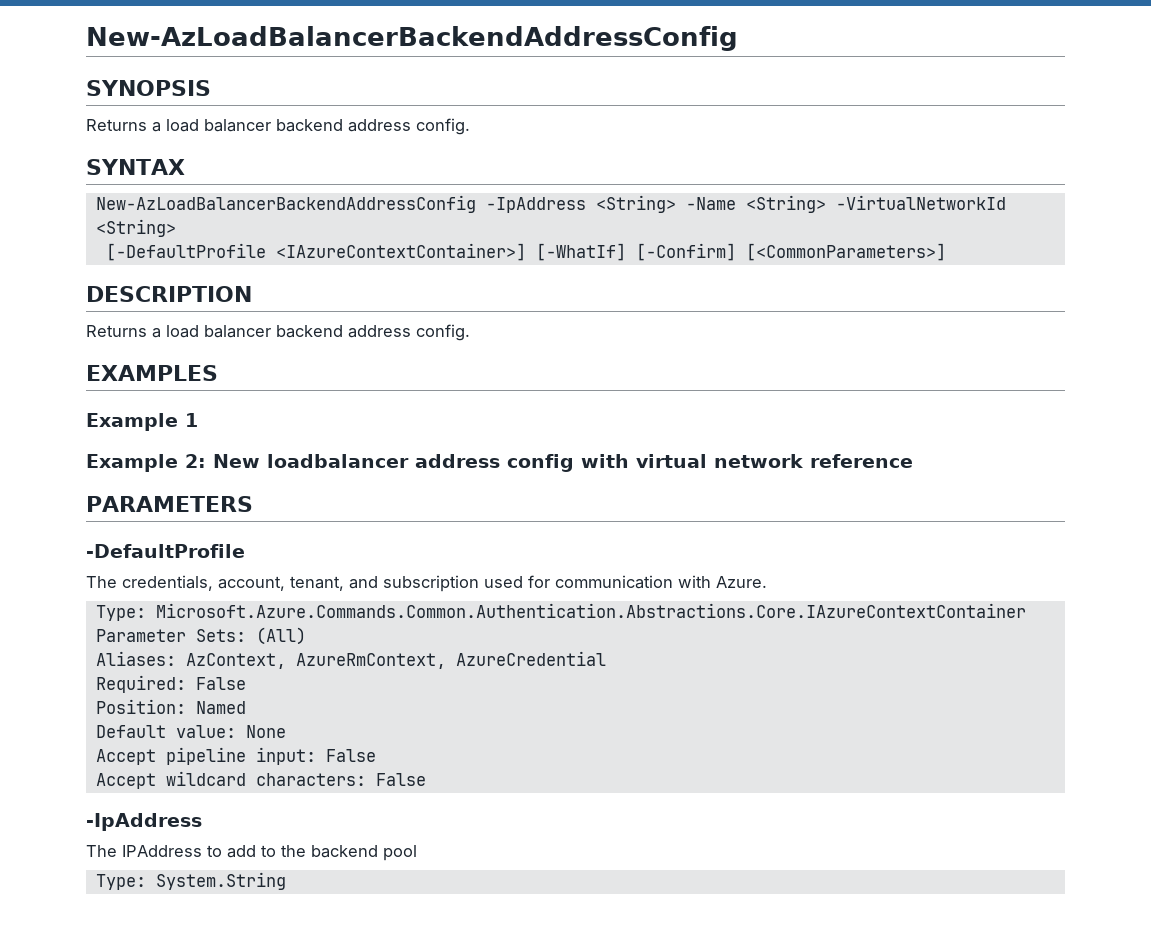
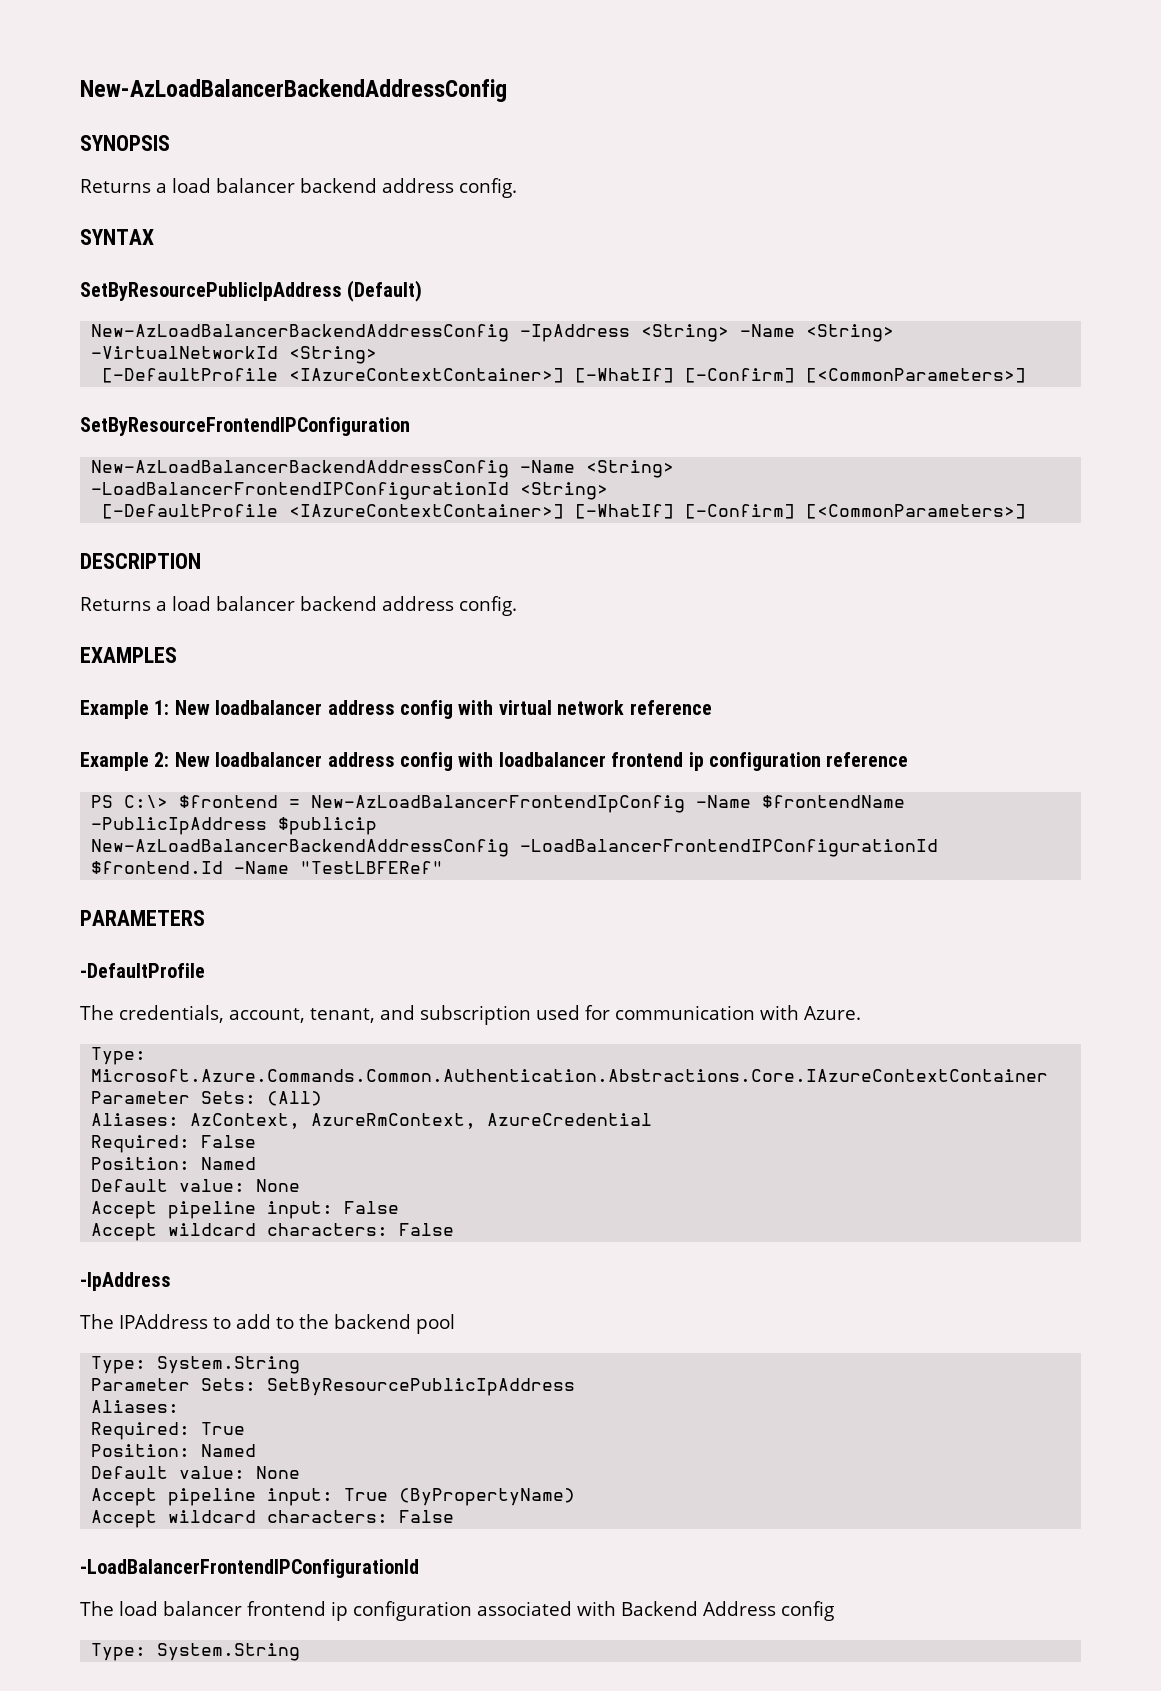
(185, 167) none -> [80,280,423,302] // SetByResourcePublicIpAddress (Default)
(946, 252) none -> [80,417,410,436] [91,460,675,478] [91,482,609,500] [102,504,1027,519] // SetByResourceFrontendIPConfiguration // New-AzLoadBalancerBackendAddressConfig -Name <String> -LoadBalancerFrontendIPConfigurationId <String> // [-DefaultProfile <IAzureContextContainer>] [-WhatIf] [-Confirm] [<CommonParameters>]
[185,413,198,427] 1 -> [154,700,712,719] 1: New loadbalancer address config with virtual network reference
[636,454,913,468] virtual network reference -> [498,752,909,771] [91,795,906,813] [91,817,378,835] [91,839,939,857] [91,861,444,874] loadbalancer frontend ip configuration reference // PS C:\> $frontend = New-AzLoadBalancerFrontendIpConfig -Name $frontendName -PublicIpAddress $publicip // New-AzLoadBalancerBackendAddressConfig -LoadBalancerFrontendIPConfigurationId $frontend.Id -Name "TestLBFERef"
(286, 881) none -> [91,1378,576,1396] [91,1400,180,1413] [91,1422,246,1440] [91,1444,257,1457] [91,1466,301,1479] [91,1488,576,1506] [91,1510,455,1528] [80,1559,419,1578] [80,1601,834,1621] [91,1643,301,1661] // Parameter Sets: SetByResourcePublicIpAddress // Aliases: // Required: True // Position: Named // Default value: None // Accept pipeline input: True (ByPropertyName) // Accept wildcard characters: False // -LoadBalancerFrontendIPConfigurationId // The load balancer frontend ip configuration associated with Backend Address config // Type: System.String

